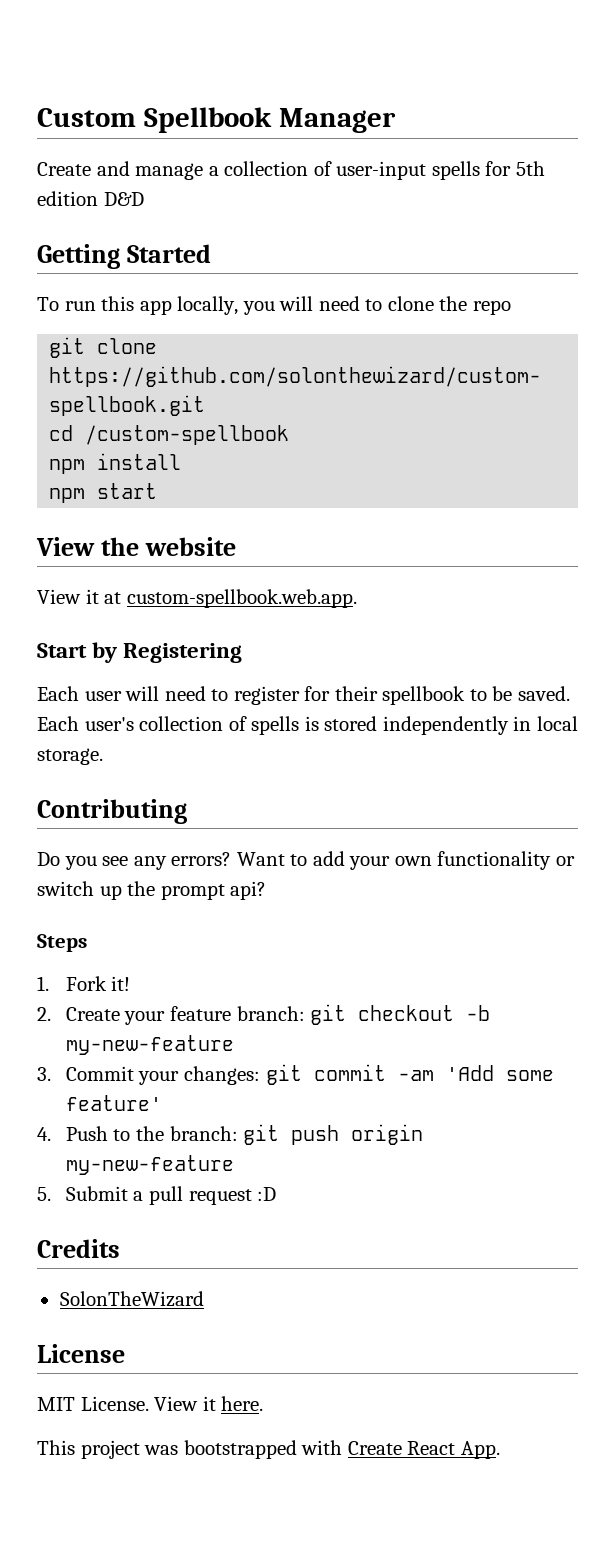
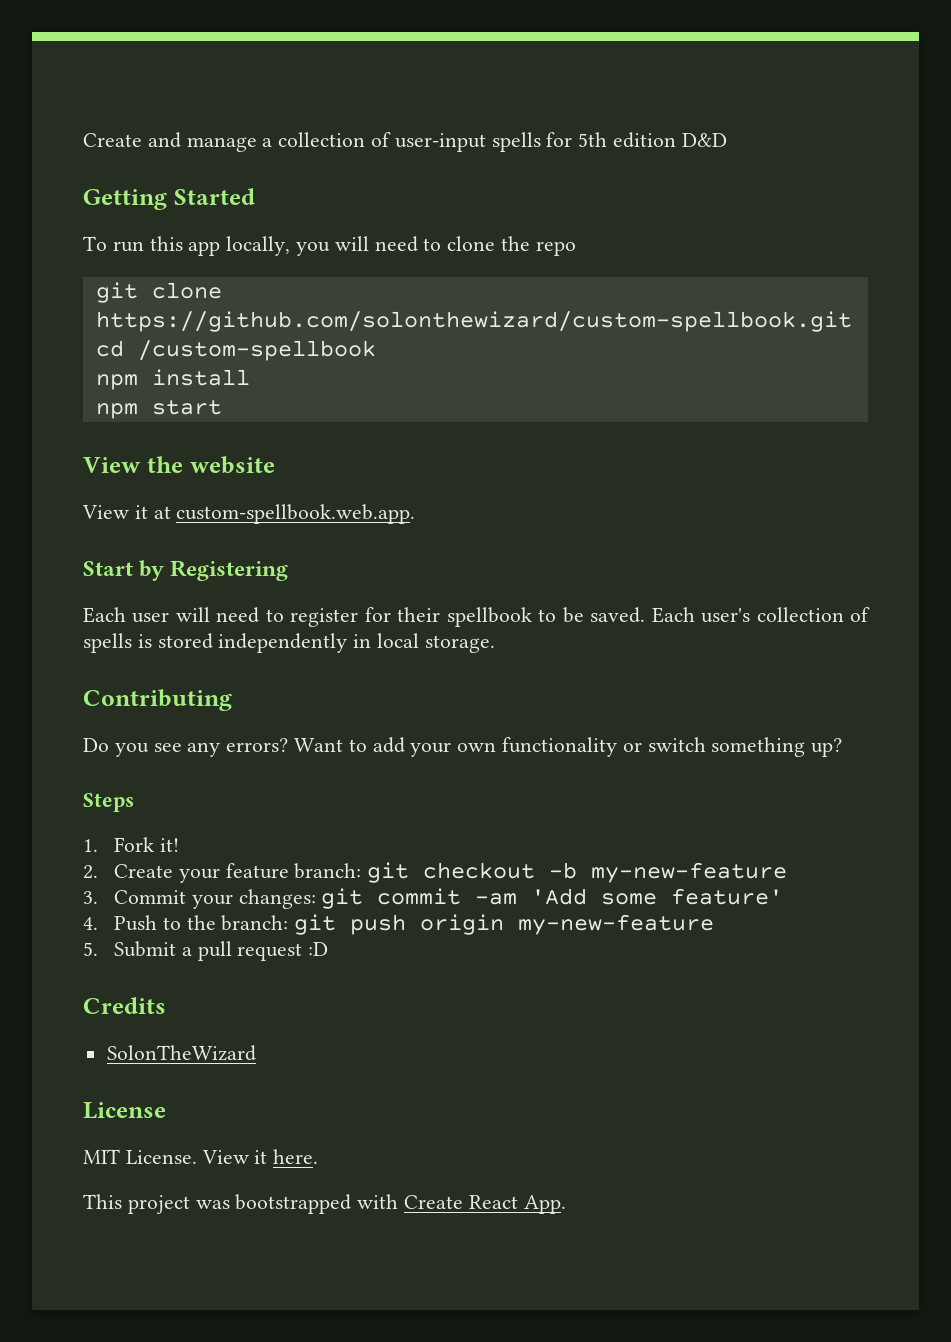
[37,107,396,133] Custom Spellbook Manager // -> (83, 140) none
[99,881,267,900] up the prompt api? -> [711,737,843,757] something up?

